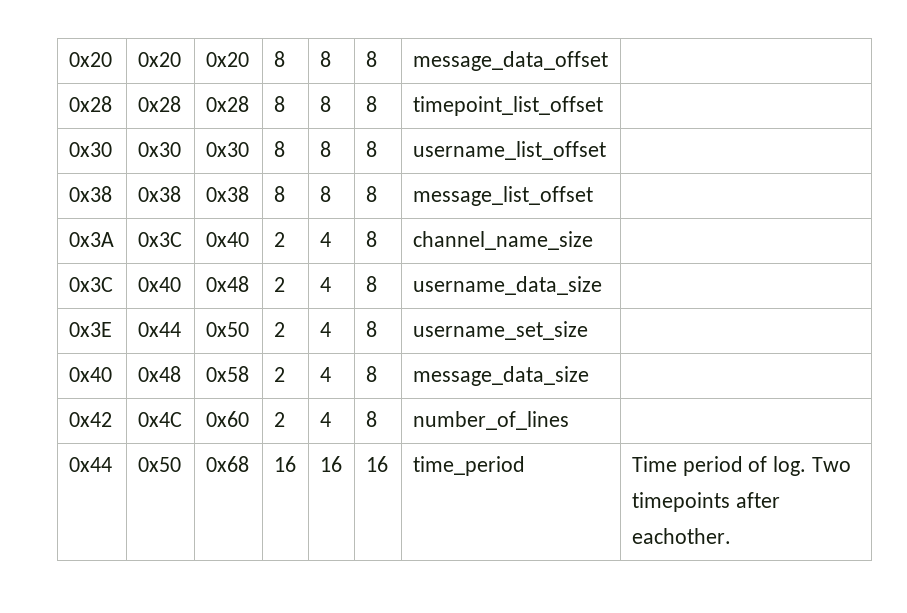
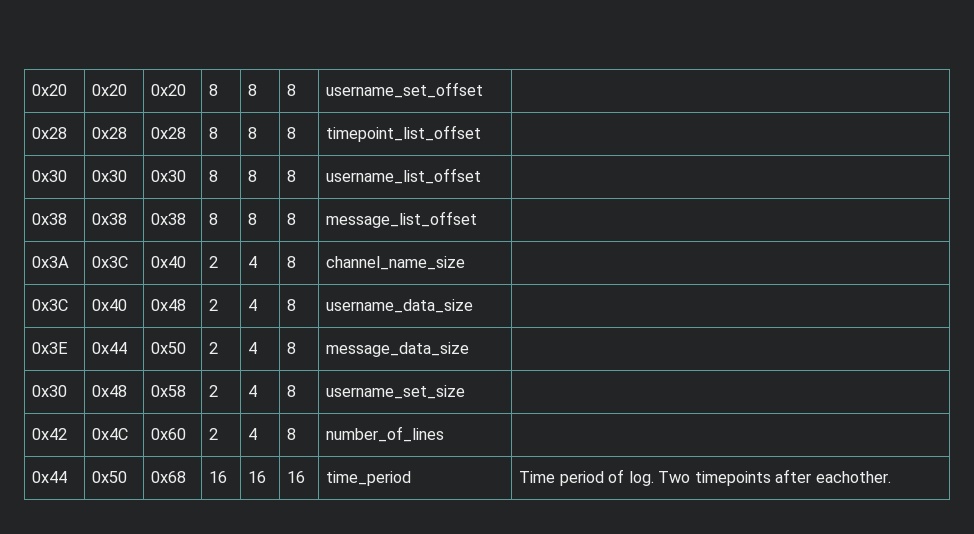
[412,51,608,71] message_data_offset -> [326,82,484,98] username_set_offset
[412,321,588,340] [68,367,112,382] username_set_size | // 0x40 -> [326,342,470,357] [32,385,68,397] message_data_size | // 0x30
[412,366,589,386] message_data_size -> [326,385,466,399] username_set_size

